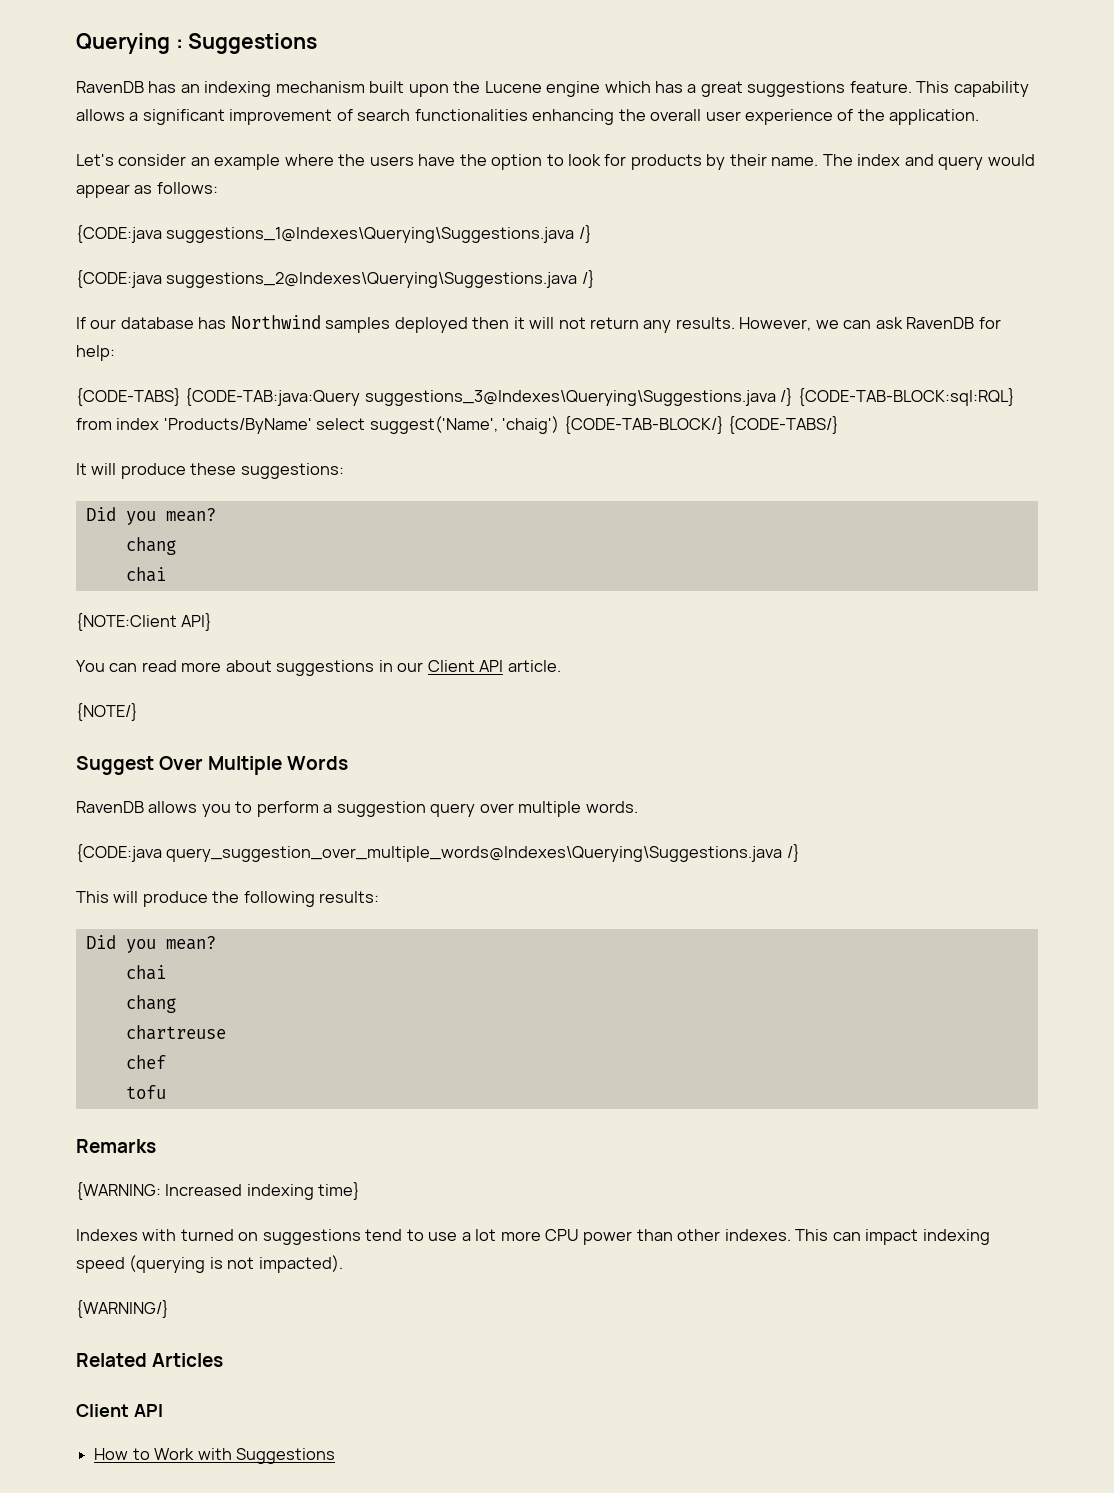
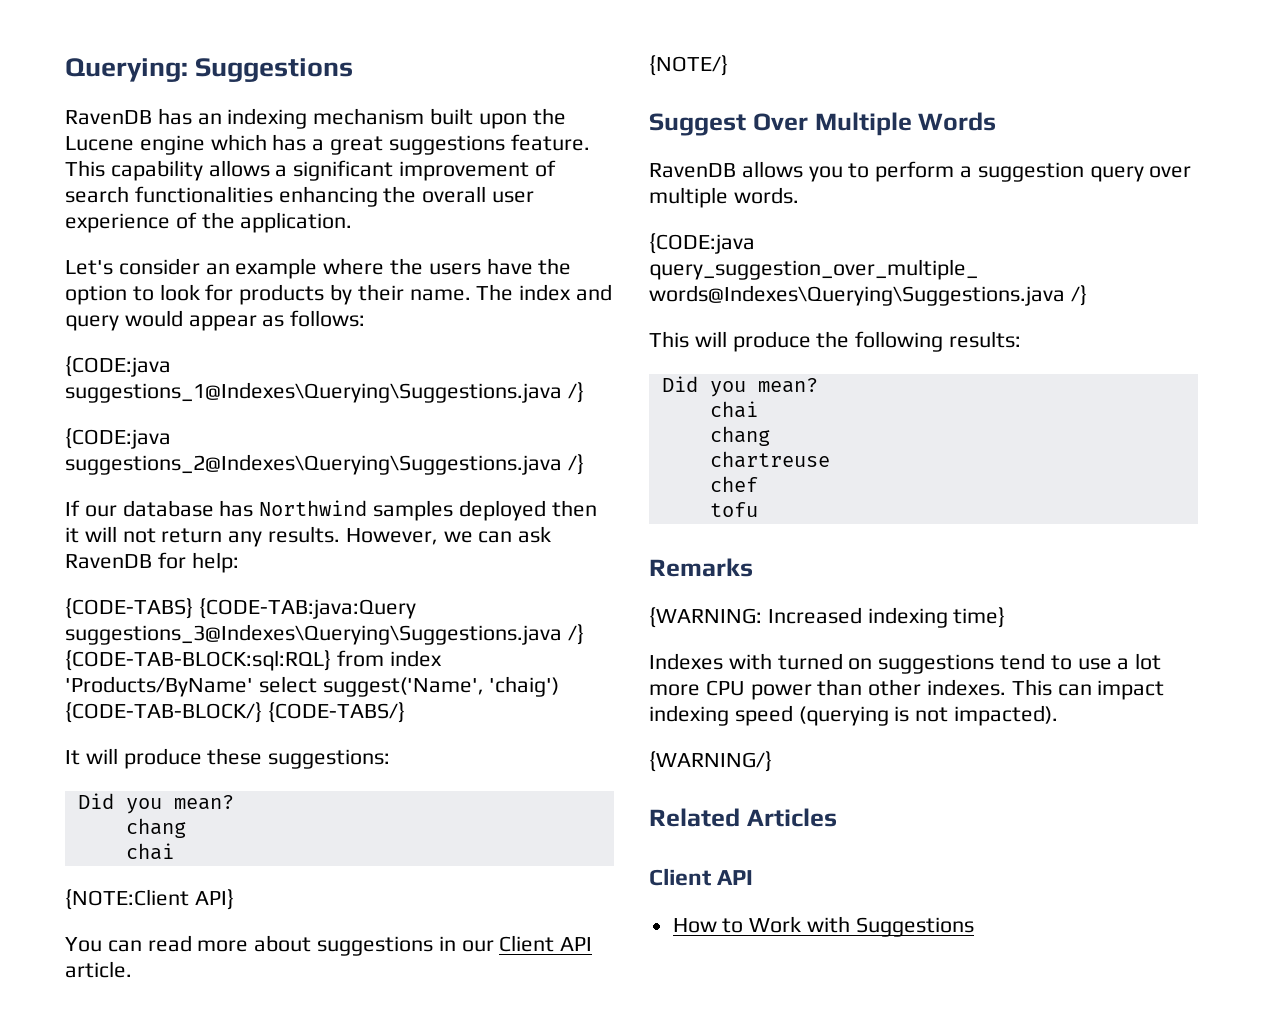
[76,33,183,54] Querying : -> [65,58,188,82] Querying:

